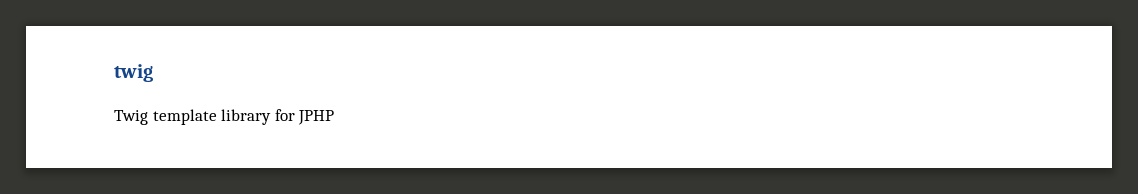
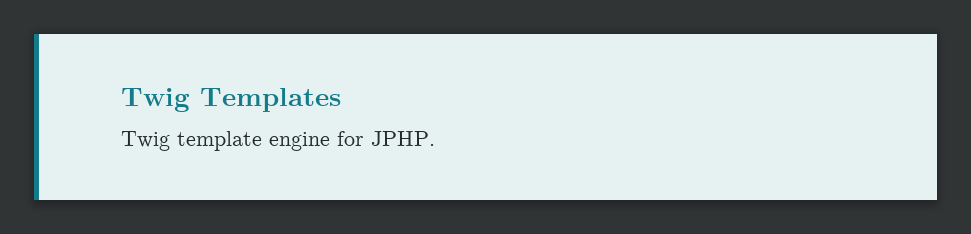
[114,64,153,82] twig -> [121,88,341,112] Twig Templates
[221,109,335,125] library for JPHP -> [269,131,435,151] engine for JPHP.

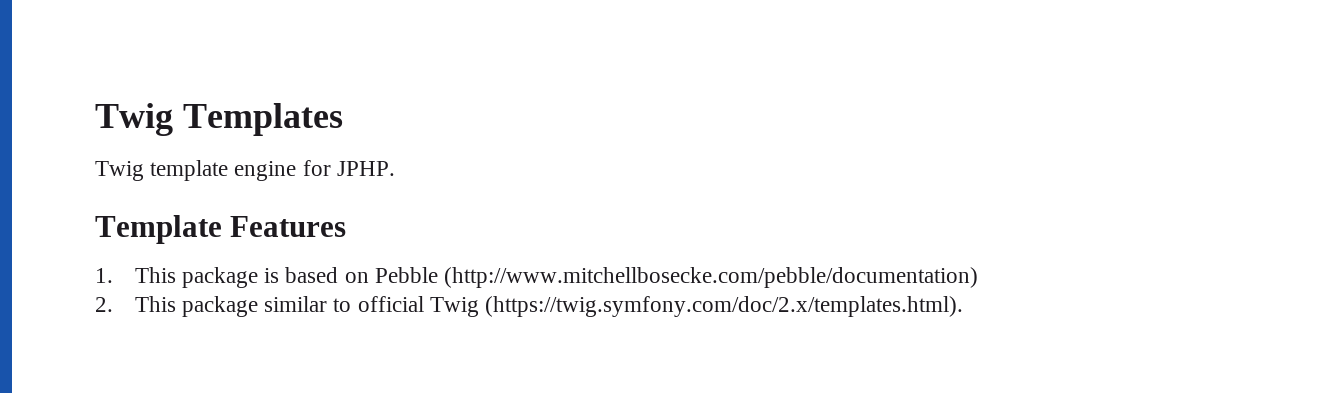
(435, 138) none -> [95,215,347,244] [95,267,979,288] [95,296,964,317] // Template Features // 1. This package is based on Pebble (http://www.mitchellbosecke.com/pebble/documentation) // 2. This package similar to official Twig (https://twig.symfony.com/doc/2.x/templates.html).

